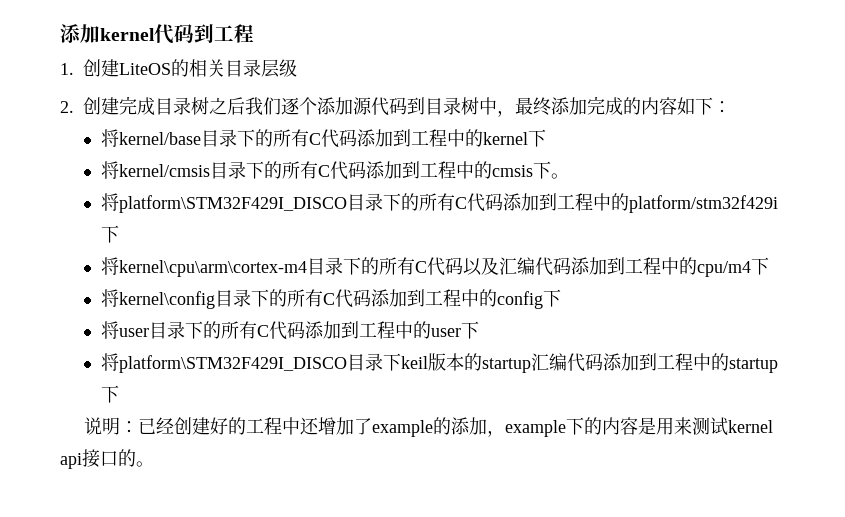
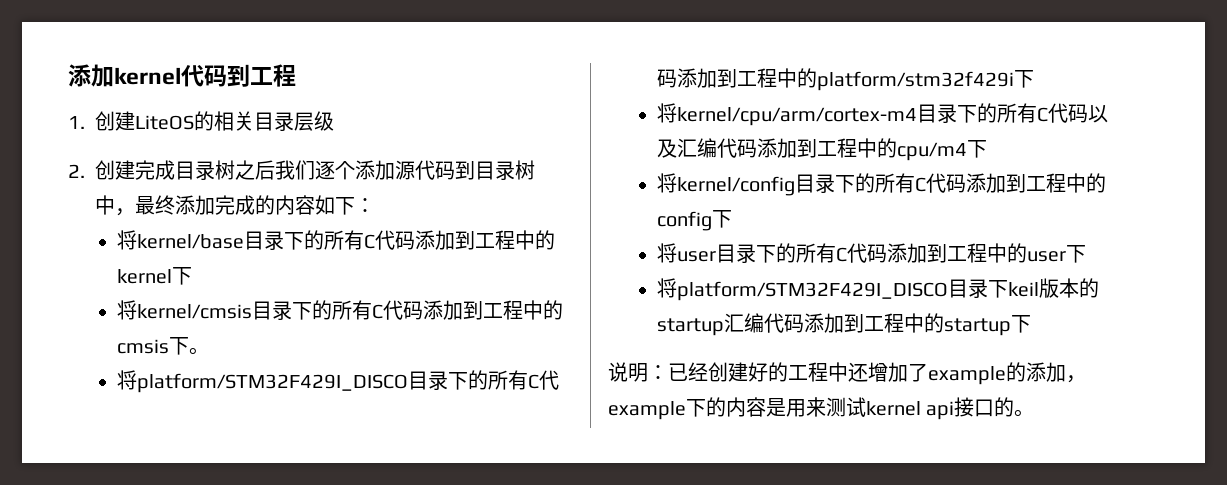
[118,195,347,213] platform\STM32F429I_DISCO -> [136,373,408,393] platform/STM32F429I_DISCO
[118,260,307,277] kernel\cpu\arm\cortex-m4 -> [676,107,917,126] kernel/cpu/arm/cortex-m4
[118,291,215,309] kernel\config -> [676,176,795,196] kernel/config
[118,355,347,373] platform\STM32F429I_DISCO -> [676,281,948,301] platform/STM32F429I_DISCO

